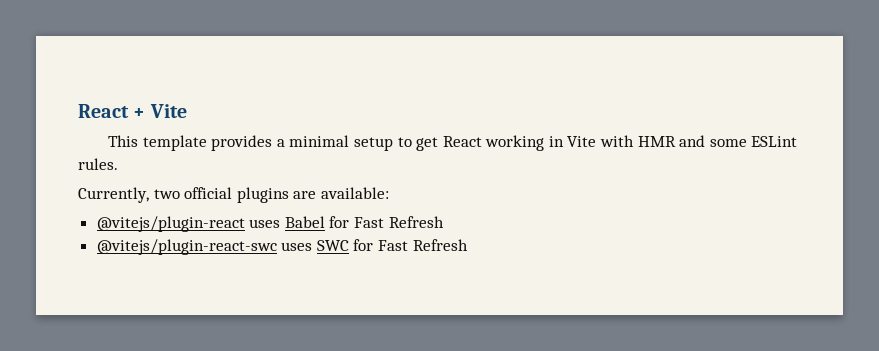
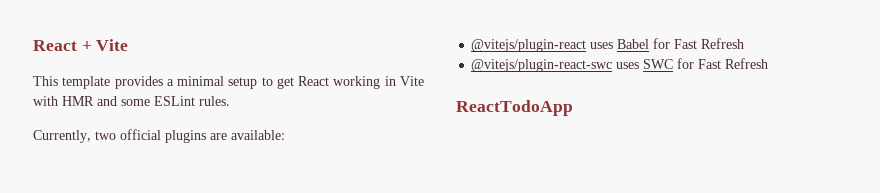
(468, 245) none -> [456,100,573,116] // ReactTodoApp

